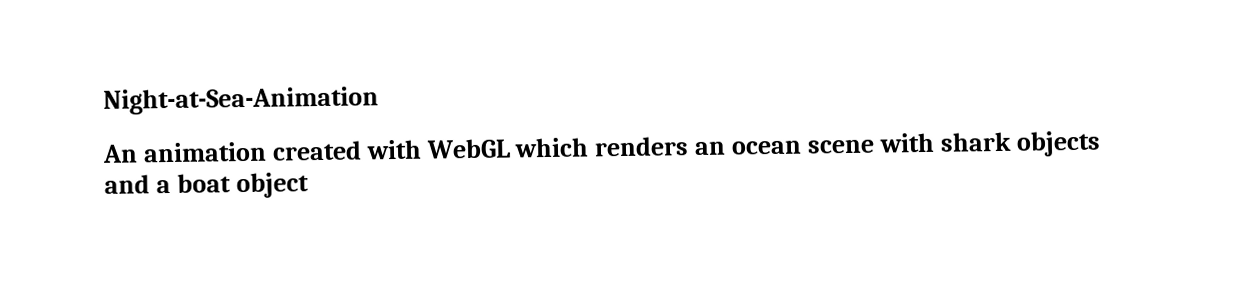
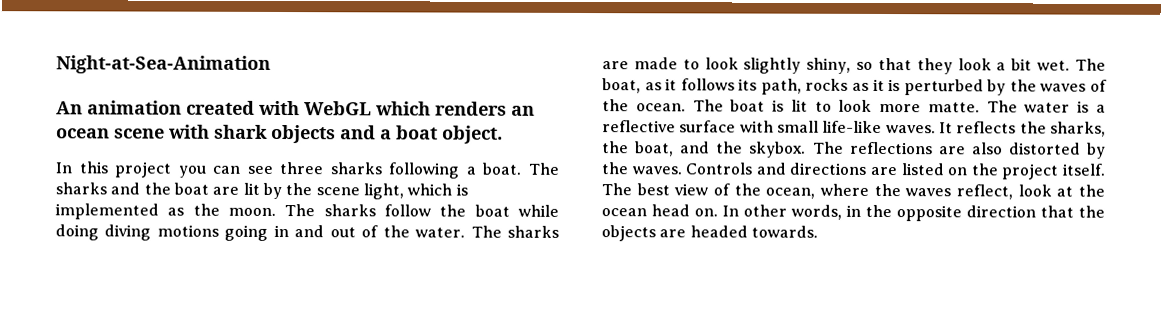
[235,172,309,199] object -> [442,125,503,144] [55,161,560,179] [55,182,468,200] [55,203,559,220] [55,224,559,241] [602,57,1106,75] [602,78,1107,96] [602,99,1106,113] [602,120,1106,137] [602,141,1106,159] [601,162,1105,180] [601,183,1105,200] [601,204,1105,222] [601,225,818,242] object. // In this project you can see three sharks following a boat. The sharks and the boat are lit by the scene light, which is implemented as the moon. The sharks follow the boat while doing diving motions going in and out of the water. The sharks are made to look slightly shiny, so that they look a bit wet. The boat, as it follows its path, rocks as it is perturbed by the waves of the ocean. The boat is lit to look more matte. The water is a reflective surface with small life-like waves. It reflects the sharks, the boat, and the skybox. The reflections are also distorted by the waves. Controls and directions are listed on the project itself. The best view of the ocean, where the waves reflect, look at the ocean head on. In other words, in the opposite direction that the objects are headed towards.

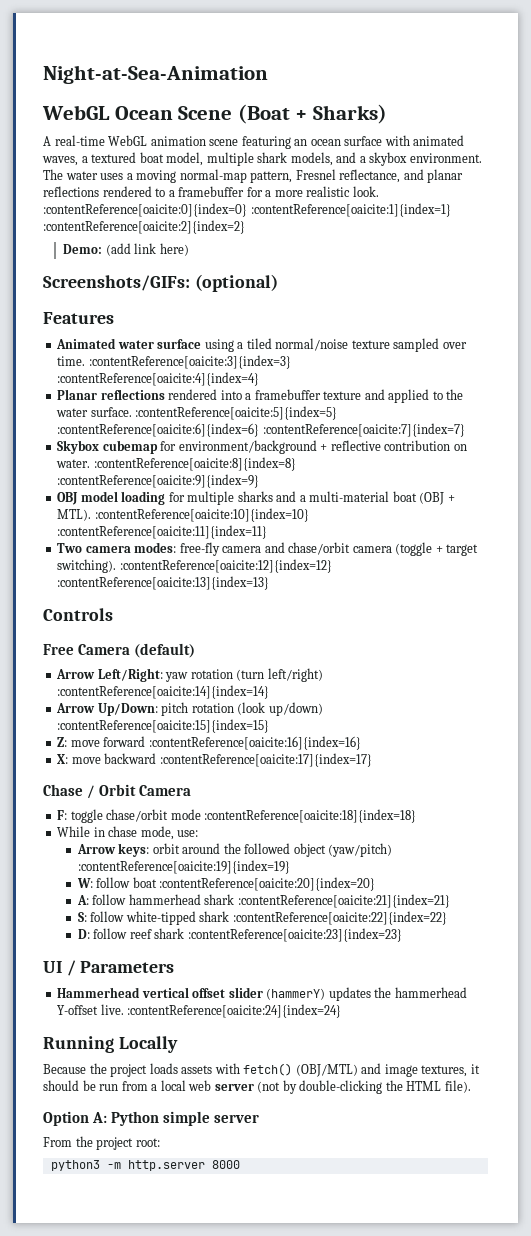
[56,100,535,116] [56,124,503,144] [55,161,560,179] [55,182,468,200] [55,203,559,220] [55,224,559,241] [602,57,1106,75] [602,78,1107,96] [602,99,1106,113] [602,120,1106,137] [602,141,1106,159] [601,162,1105,180] [601,183,1105,200] [601,204,1105,222] [601,225,818,242] An animation created with WebGL which renders an ocean scene with shark objects and a boat object. // In this project you can see three sharks following a boat. The sharks and the boat are lit by the scene light, which is implemented as the moon. The sharks follow the boat while doing diving motions going in and out of the water. The sharks are made to look slightly shiny, so that they look a bit wet. The boat, as it follows its path, rocks as it is perturbed by the waves of the ocean. The boat is lit to look more matte. The water is a reflective surface with small life-like waves. It reflects the sharks, the boat, and the skybox. The reflections are also distorted by the waves. Controls and directions are listed on the project itself. The best view of the ocean, where the waves reflect, look at the ocean head on. In other words, in the opposite direction that the objects are headed towards. -> [42,104,387,124] [43,135,465,149] [42,152,482,166] [43,169,464,183] [43,186,379,197] [43,203,451,217] [43,220,245,234] [63,243,189,256] [43,274,278,292] [43,312,114,324] [56,338,467,352] [57,355,291,369] [57,372,260,386] [57,389,464,403] [56,406,338,420] [57,423,465,437] [57,440,467,454] [56,457,296,471] [57,474,260,488] [57,491,455,505] [57,508,309,522] [57,525,268,539] [57,542,479,556] [57,559,332,573] [57,576,270,590] [43,608,113,621] [43,643,196,658] [56,668,323,682] [57,685,270,699] [56,702,323,716] [57,719,270,733] [57,736,361,750] [57,753,372,767] [43,784,192,799] [57,809,417,823] [57,826,199,840] [76,843,393,857] [77,860,290,874] [76,877,376,891] [76,894,450,908] [77,911,447,925] [77,928,402,942] [43,960,175,976] [57,987,467,1001] [57,1004,342,1018] [43,1036,178,1053] [43,1063,480,1077] [43,1080,471,1094] [43,1111,260,1126] [43,1136,160,1150] [50,1160,240,1171] WebGL Ocean Scene (Boat + Sharks) // A real-time WebGL animation scene featuring an ocean surface with animated waves, a textured boat model, multiple shark models, and a skybox environment. The water uses a moving normal-map pattern, Fresnel reflectance, and planar reflections rendered to a framebuffer for a more realistic look. :contentReference[oaicite:0]{index=0} :contentReference[oaicite:1]{index=1} :contentReference[oaicite:2]{index=2} // Demo: (add link here) // Screenshots/GIFs: (optional) // Features // Animated water surface using a tiled normal/noise texture sampled over time. :contentReference[oaicite:3]{index=3} :contentReference[oaicite:4]{index=4} // Planar reflections rendered into a framebuffer texture and applied to the water surface. :contentReference[oaicite:5]{index=5} :contentReference[oaicite:6]{index=6} :contentReference[oaicite:7]{index=7} // Skybox cubemap for environment/background + reflective contribution on water. :contentReference[oaicite:8]{index=8} :contentReference[oaicite:9]{index=9} // OBJ model loading for multiple sharks and a multi-material boat (OBJ + MTL). :contentReference[oaicite:10]{index=10} :contentReference[oaicite:11]{index=11} // Two camera modes: free-fly camera and chase/orbit camera (toggle + target switching). :contentReference[oaicite:12]{index=12} :contentReference[oaicite:13]{index=13} // Controls // Free Camera (default) // Arrow Left/Right: yaw rotation (turn left/right) :contentReference[oaicite:14]{index=14} // Arrow Up/Down: pitch rotation (look up/down) :contentReference[oaicite:15]{index=15} // Z: move forward :contentReference[oaicite:16]{index=16} // X: move backward :contentReference[oaicite:17]{index=17} // Chase / Orbit Camera // F: toggle chase/orbit mode :contentReference[oaicite:18]{index=18} // While in chase mode, use: // Arrow keys: orbit around the followed object (yaw/pitch) :contentReference[oaicite:19]{index=19} // W: follow boat :contentReference[oaicite:20]{index=20} // A: follow hammerhead shark :contentReference[oaicite:21]{index=21} // S: follow white-tipped shark :contentReference[oaicite:22]{index=22} // D: follow reef shark :contentReference[oaicite:23]{index=23} // UI / Parameters // Hammerhead vertical offset slider (hammerY) updates the hammerhead Y-offset live. :contentReference[oaicite:24]{index=24} // Running Locally // Because the project loads assets with fetch() (OBJ/MTL) and image textures, it should be run from a local web server (not by double-clicking the HTML file). // Option A: Python simple server // From the project root: // python3 -m http.server 8000

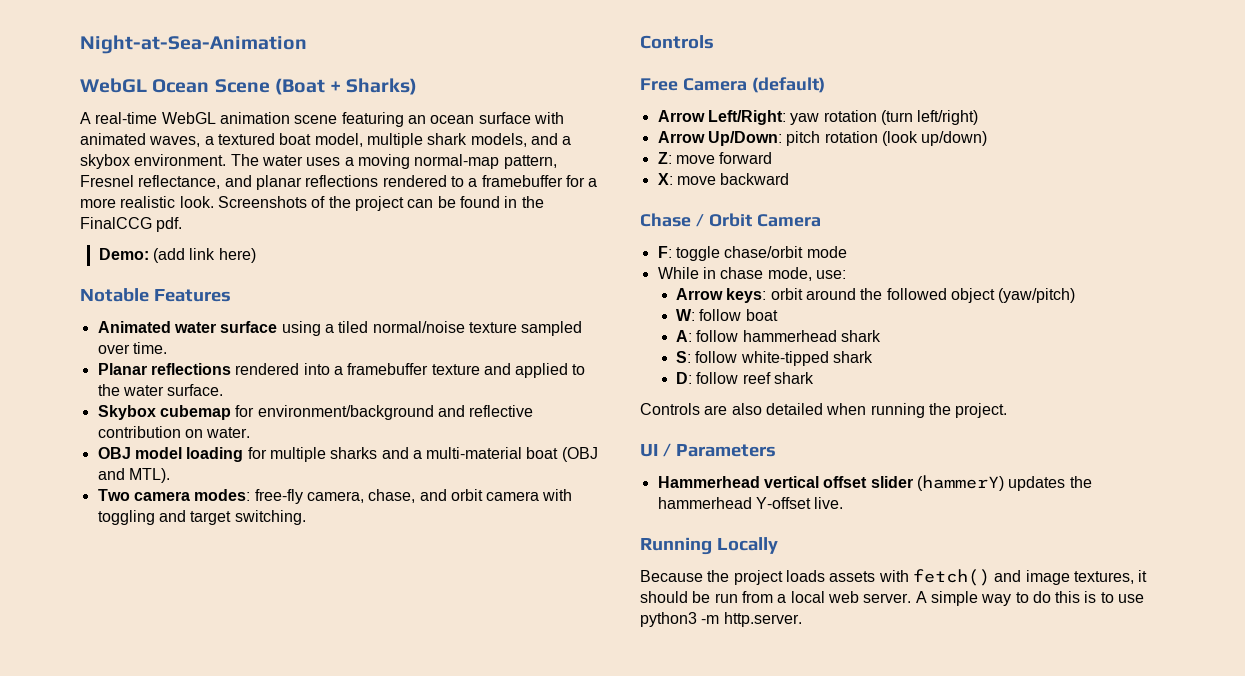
[43,203,451,217] [43,220,245,234] :contentReference[oaicite:0]{index=0} :contentReference[oaicite:1]{index=1} :contentReference[oaicite:2]{index=2} -> [217,196,544,211] [80,217,183,232] Screenshots of the project can be found in the FinalCCG pdf.
[43,274,278,292] Screenshots/GIFs: (optional) // -> [80,288,149,302] Notable
[88,355,291,369] [57,372,260,386] :contentReference[oaicite:3]{index=3} :contentReference[oaicite:4]{index=4} -> (167, 348) none
[135,406,338,420] [57,423,465,437] :contentReference[oaicite:5]{index=5} :contentReference[oaicite:6]{index=6} :contentReference[oaicite:7]{index=7} -> (224, 390) none
[320,444,328,451] + -> [437,405,465,417] and
[93,457,296,471] [57,474,260,488] :contentReference[oaicite:8]{index=8} :contentReference[oaicite:9]{index=9} -> (251, 432) none
[447,495,455,502] + -> [97,468,125,480] and
[94,508,309,522] [57,525,268,539] :contentReference[oaicite:10]{index=10} :contentReference[oaicite:11]{index=11} -> (170, 475) none
[222,542,479,556] [57,559,332,573] [57,576,270,590] camera and chase/orbit camera (toggle + target switching). :contentReference[oaicite:12]{index=12} :contentReference[oaicite:13]{index=13} -> [306,489,573,503] [97,510,306,525] camera, chase, and orbit camera with toggling and target switching.
[57,685,270,699] :contentReference[oaicite:14]{index=14} -> (979, 117) none
[57,719,270,733] :contentReference[oaicite:15]{index=15} -> (988, 138) none
[148,736,361,750] :contentReference[oaicite:16]{index=16} -> (773, 158) none
[159,753,372,767] :contentReference[oaicite:17]{index=17} -> (790, 179) none
[204,809,417,823] :contentReference[oaicite:18]{index=18} -> (847, 252) none
[77,860,290,874] :contentReference[oaicite:19]{index=19} -> (1076, 295) none
[159,877,376,891] :contentReference[oaicite:20]{index=20} -> (778, 315) none
[237,894,450,908] :contentReference[oaicite:21]{index=21} -> (882, 336) none
[232,911,447,925] :contentReference[oaicite:22]{index=22} -> (874, 357) none
[187,928,402,942] :contentReference[oaicite:23]{index=23} -> [640,403,1008,418] // Controls are also detailed when running the project.
[127,1004,342,1018] :contentReference[oaicite:24]{index=24} -> (844, 503) none
[295,1064,358,1077] (OBJ/MTL) -> (990, 577) none
[214,1080,471,1094] [43,1111,260,1126] [43,1136,160,1150] [50,1160,240,1171] server (not by double-clicking the HTML file). // Option A: Python simple server // From the project root: // python3 -m http.server 8000 -> [863,591,1145,606] [640,612,802,627] server. A simple way to do this is to use python3 -m http.server.

